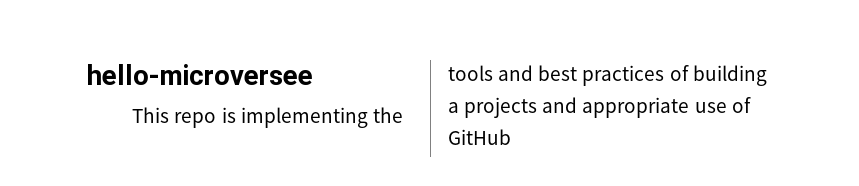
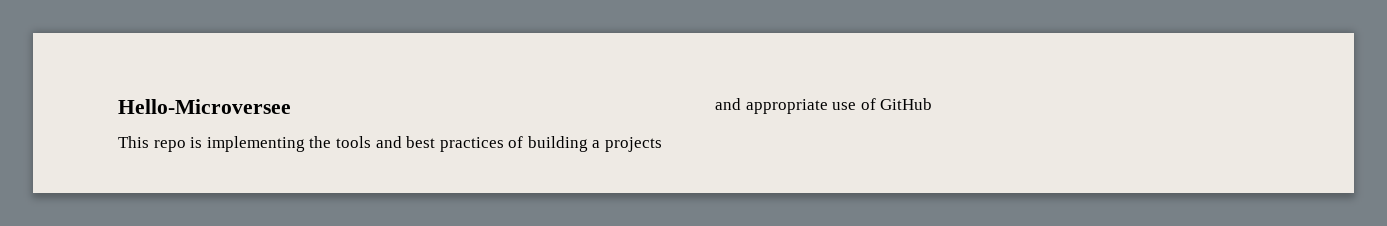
[87,64,313,85] hello-microversee -> [118,99,291,114] Hello-Microversee

